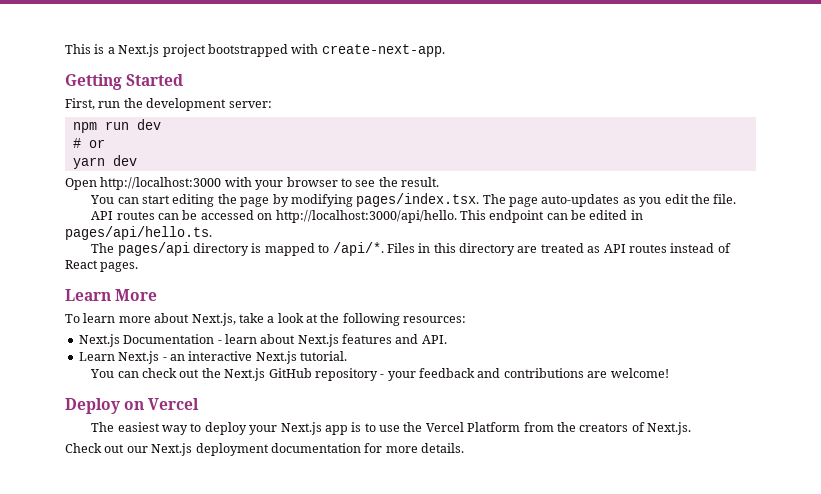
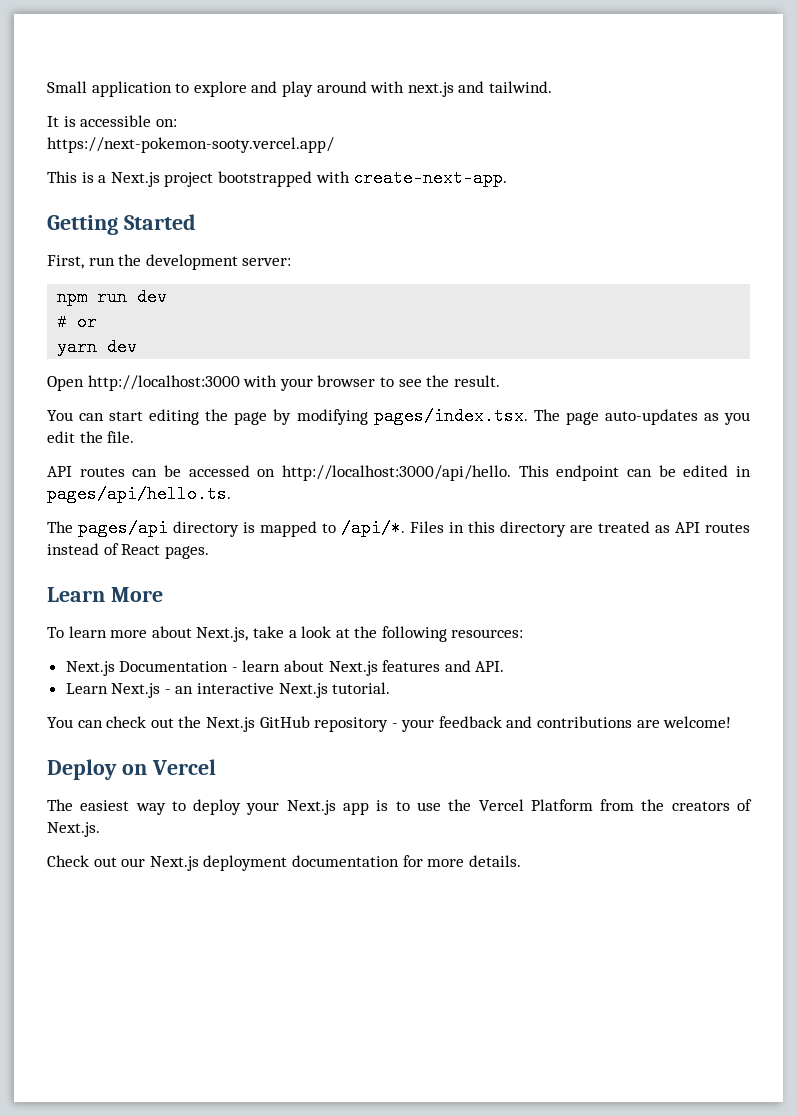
(65, 49) none -> [47,81,552,97] [47,115,177,127] [47,137,334,153] Small application to explore and play around with next.js and tailwind. // It is accessible on: // https://next-pokemon-sooty.vercel.app/ //

